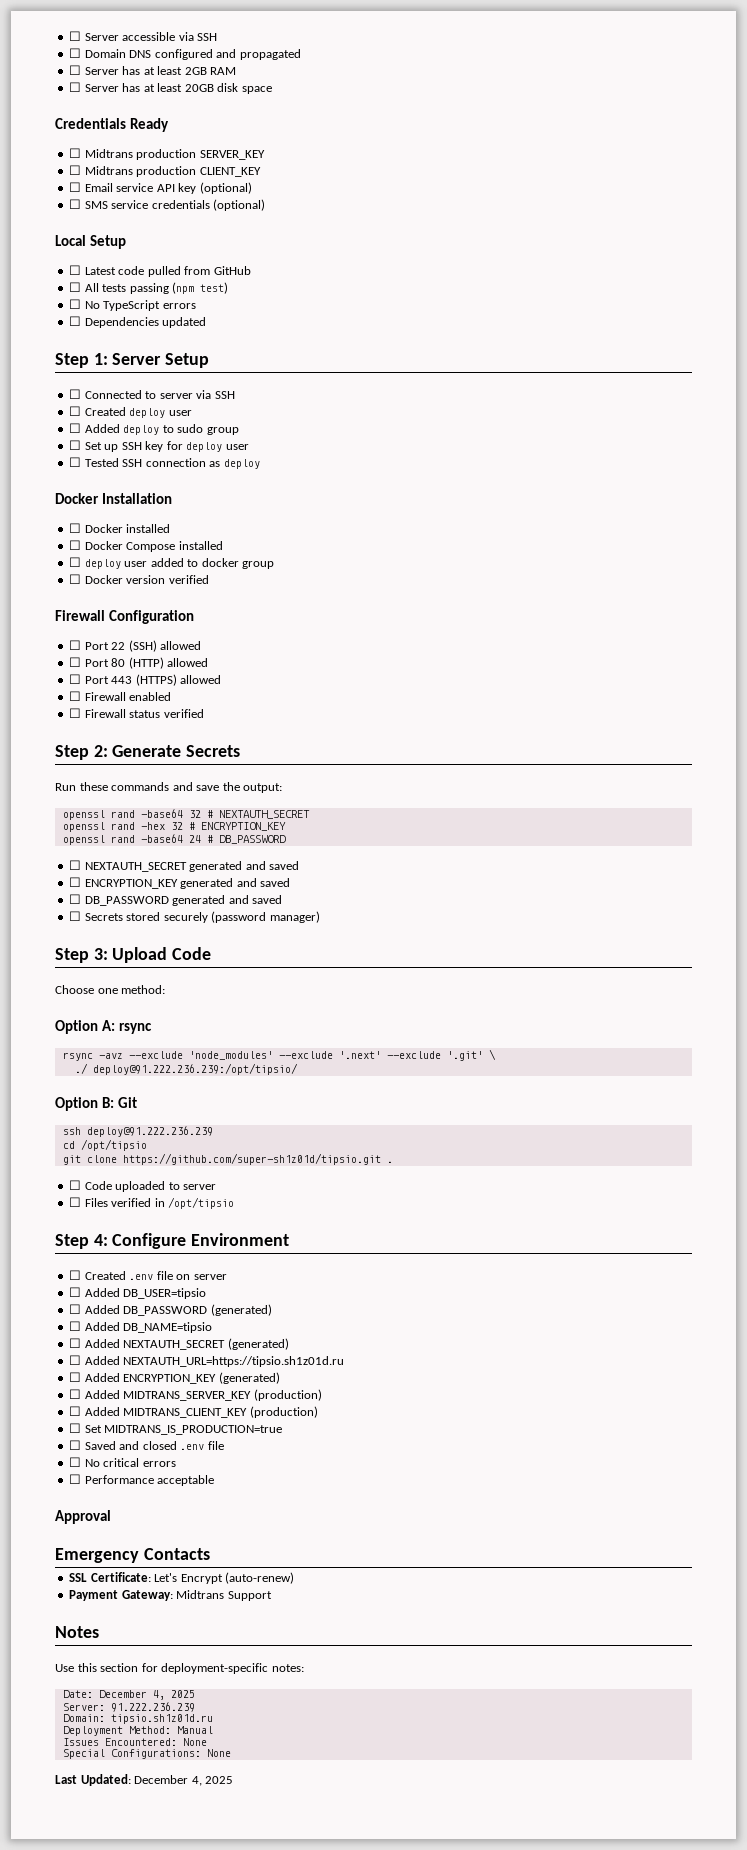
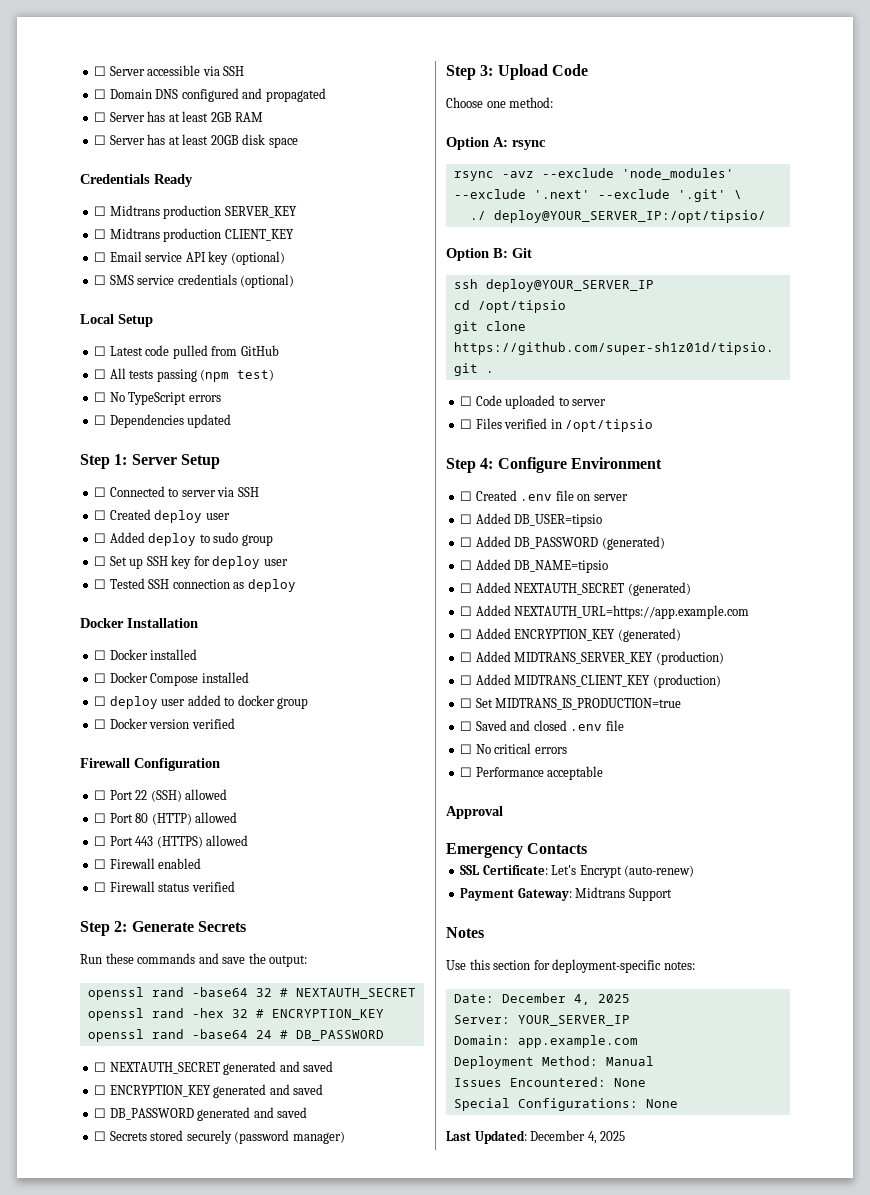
[92,1063,298,1075] deploy@91.222.236.239:/opt/tipsio/ -> [493,210,766,223] deploy@YOUR_SERVER_IP:/opt/tipsio/
[86,1126,213,1137] deploy@91.222.236.239 -> [485,279,654,292] deploy@YOUR_SERVER_IP
[123,1356,345,1367] NEXTAUTH_URL=https://tipsio.sh1z01d.ru -> [514,605,750,619] NEXTAUTH_URL=https://app.example.com
[110,1702,195,1712] 91.222.236.239 -> [517,1015,630,1026] YOUR_SERVER_IP
[110,1714,213,1724] tipsio.sh1z01d.ru -> [517,1035,638,1048] app.example.com

